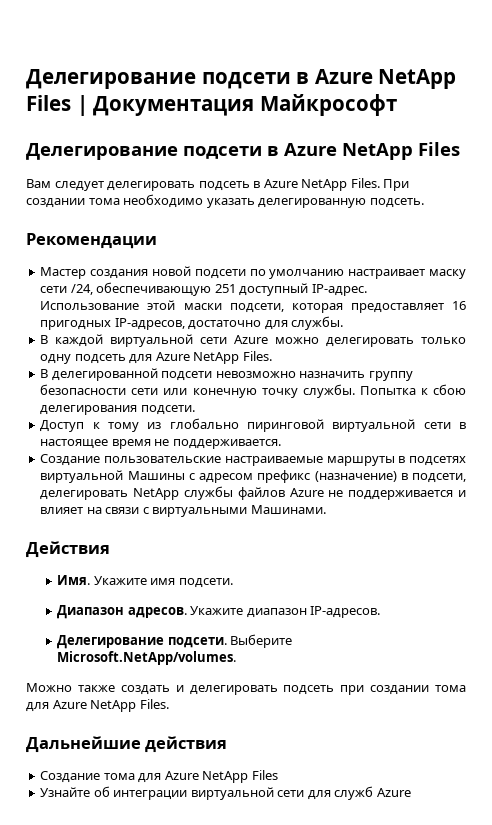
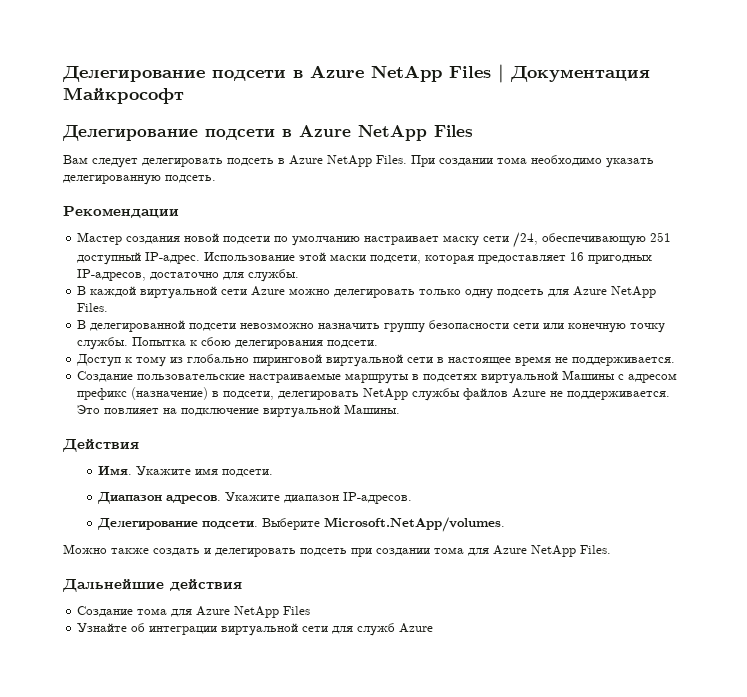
[348,490,466,500] [40,505,326,517] поддерживается и влияет на связи с виртуальными Машинами. -> [567,391,671,400] [77,404,401,418] поддерживается. Это повлияет на подключение виртуальной Машины.

